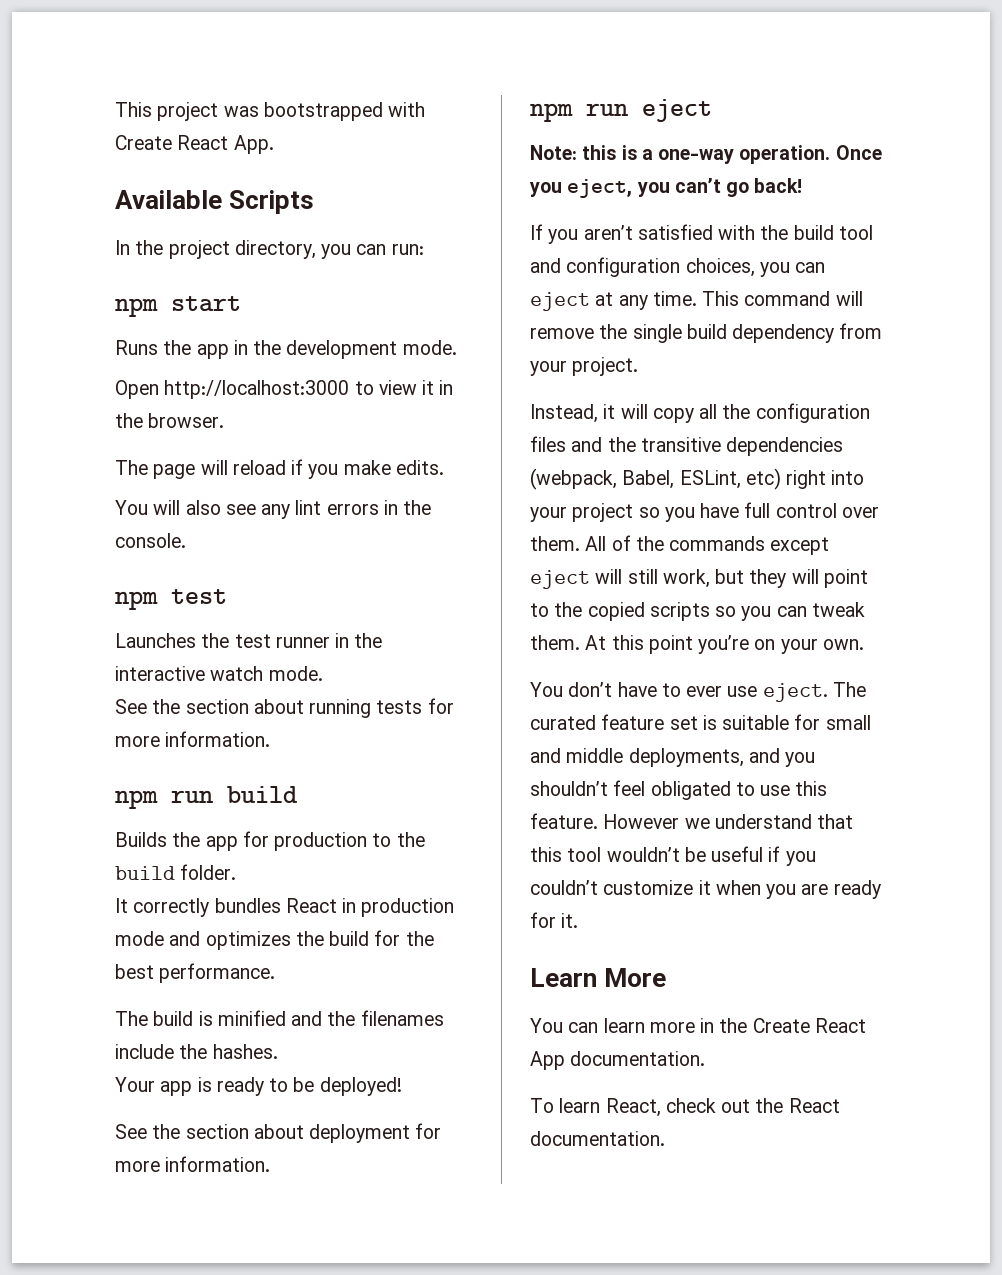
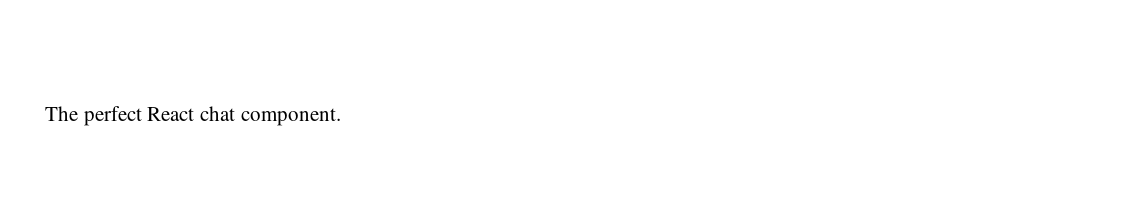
[115,102,426,121] [115,135,274,154] [115,190,315,214] [115,240,424,259] [115,296,241,317] [115,340,457,359] [115,380,454,399] [115,413,225,428] [115,459,444,479] [115,500,432,519] [115,533,186,548] [115,589,227,610] [115,633,383,648] [115,666,323,681] [115,698,454,718] [115,731,271,747] [115,786,298,809] [115,831,425,851] [115,864,237,880] [115,898,455,917] [115,930,434,950] [115,963,276,983] [115,1010,444,1026] [115,1044,278,1059] [115,1077,402,1096] [115,1123,442,1143] [115,1156,271,1172] [530,99,712,122] [530,145,882,164] [529,178,803,198] [530,224,873,244] [530,257,826,277] [530,291,863,311] [530,323,883,343] [530,357,639,376] [530,403,870,423] [530,436,844,456] [530,468,865,490] [530,502,879,522] [530,535,830,555] [530,569,868,589] [530,602,865,621] [530,635,864,654] [530,682,866,702] [530,714,871,730] [530,748,816,767] [530,780,828,800] [530,813,854,829] [530,846,816,866] [530,880,881,899] [530,912,579,928] [530,968,667,987] [530,1018,866,1033] [530,1051,706,1070] [530,1098,840,1117] [530,1131,665,1146] This project was bootstrapped with Create React App. // Available Scripts // In the project directory, you can run: // npm start // Runs the app in the development mode. // Open http://localhost:3000 to view it in the browser. // The page will reload if you make edits. // You will also see any lint errors in the console. // npm test // Launches the test runner in the interactive watch mode. // See the section about running tests for more information. // npm run build // Builds the app for production to the build folder. // It correctly bundles React in production mode and optimizes the build for the best performance. // The build is minified and the filenames include the hashes. // Your app is ready to be deployed! // See the section about deployment for more information. // npm run eject // Note: this is a one-way operation. Once you eject, you can’t go back! // If you aren’t satisfied with the build tool and configuration choices, you can eject at any time. This command will remove the single build dependency from your project. // Instead, it will copy all the configuration files and the transitive dependencies (webpack, Babel, ESLint, etc) right into your project so you have full control over them. All of the commands except eject will still work, but they will point to the copied scripts so you can tweak them. At this point you’re on your own. // You don’t have to ever use eject. The curated feature set is suitable for small and middle deployments, and you shouldn’t feel obligated to use this feature. However we understand that this tool wouldn’t be useful if you couldn’t customize it when you are ready for it. // Learn More // You can learn more in the Create React App documentation. // To learn React, check out the React documentation. -> [45,106,341,126] The perfect React chat component.

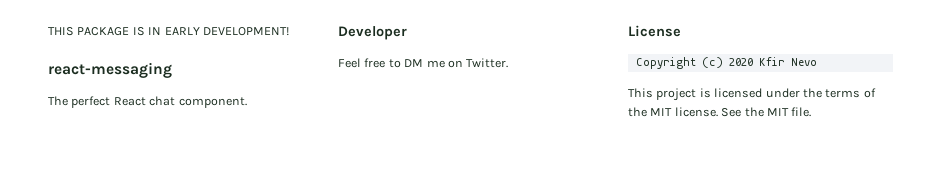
(45, 113) none -> [48,27,289,36] [48,62,172,78] THIS PACKAGE IS IN EARLY DEVELOPMENT! // react-messaging //
(341, 117) none -> [338,26,407,40] [338,58,509,68] [628,25,681,37] [635,57,817,69] [628,88,876,101] [628,107,812,117] // Developer // Feel free to DM me on Twitter. // License // Copyright (c) 2020 Kfir Nevo // This project is licensed under the terms of the MIT license. See the MIT file.

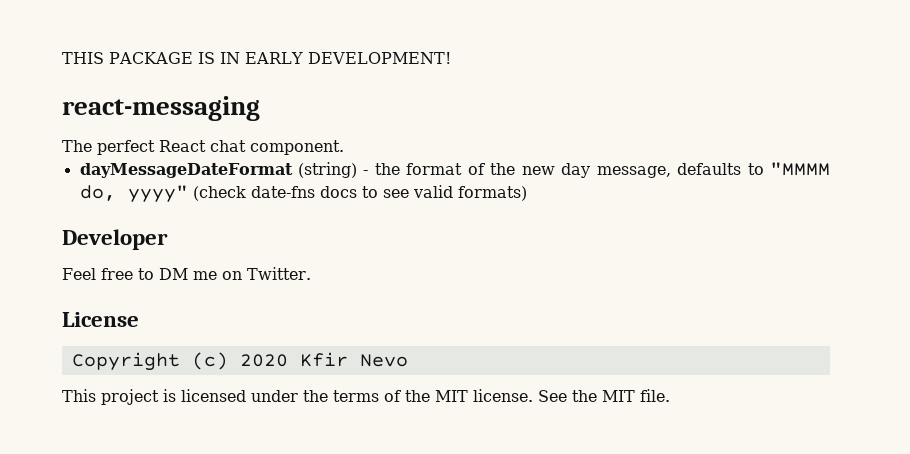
(247, 102) none -> [79,162,830,178] [79,185,527,203] // dayMessageDateFormat (string) - the format of the new day message, defaults to "MMMM do, yyyy" (check date-fns docs to see valid formats)

